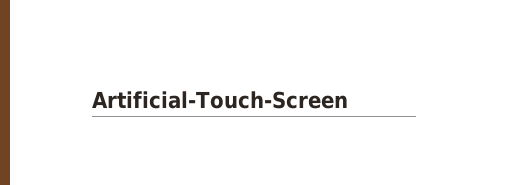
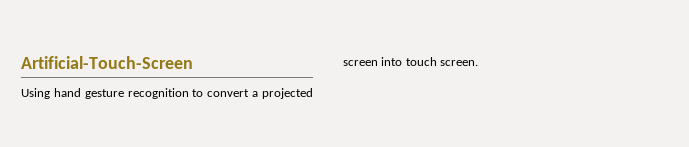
(348, 100) none -> [21,88,313,99] [343,57,479,66] // Using hand gesture recognition to convert a projected screen into touch screen.

